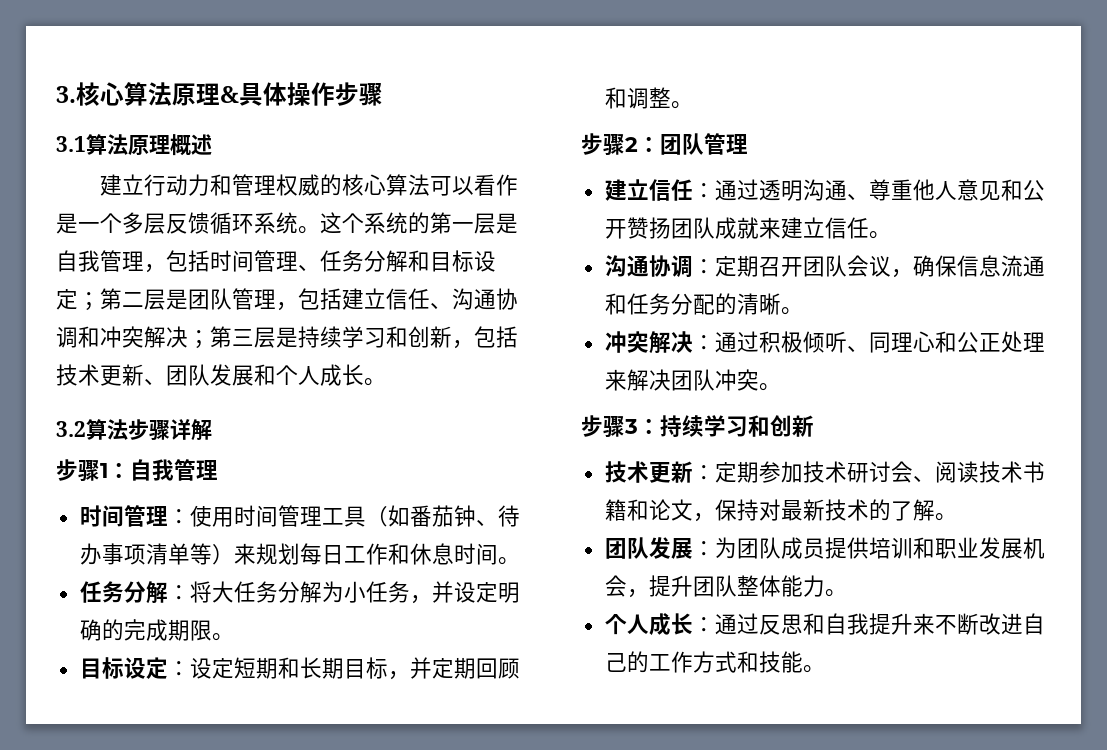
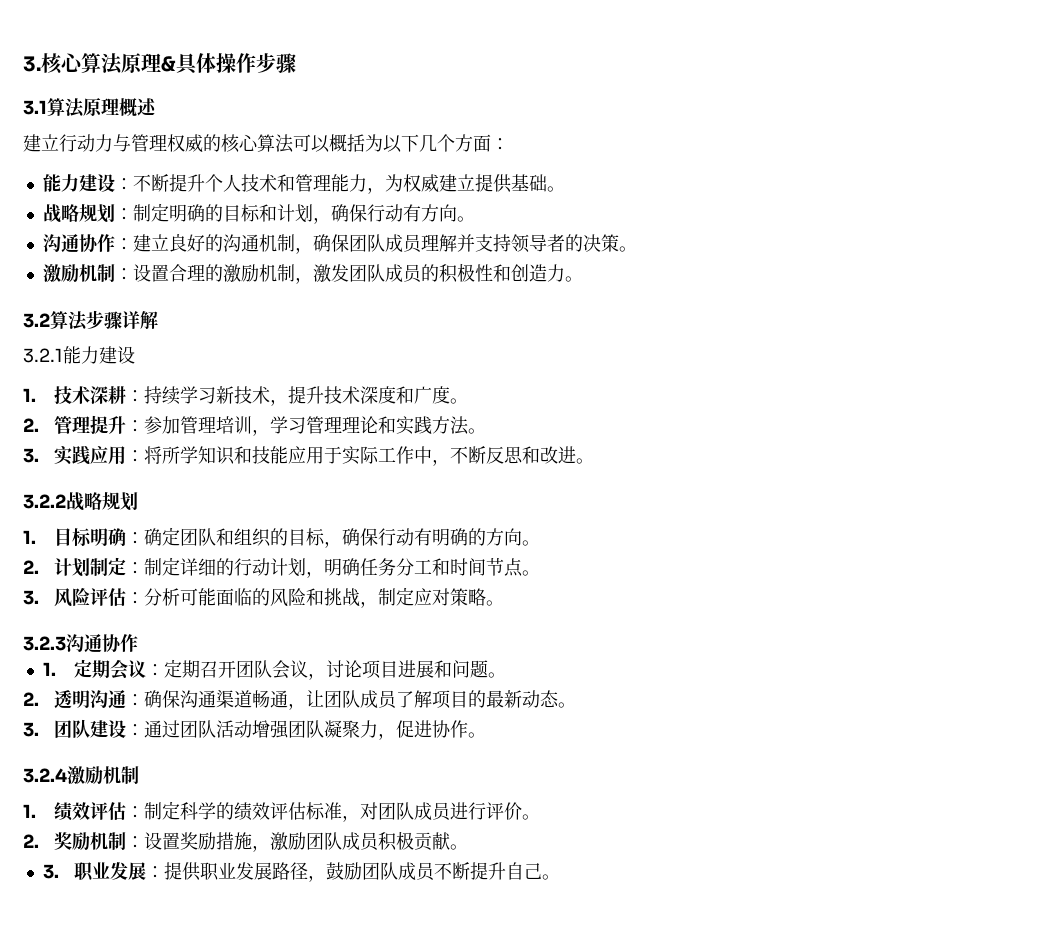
[209,174,232,196] 和 -> [113,134,131,152] 与
[473,174,518,196] [56,212,518,234] [56,250,496,273] [56,288,518,311] [56,326,518,349] [56,364,364,386] 看作是一个多层反馈循环系统。这个系统的第一层是自我管理，包括时间管理、任务分解和目标设定；第二层是团队管理，包括建立信任、沟通协调和冲突解决；第三层是持续学习和创新，包括技术更新、团队发展和个人成长 -> [329,134,509,153] [42,174,565,194] [42,203,475,224] [42,234,637,254] [42,263,565,284] 概括为以下几个方面： // 能力建设：不断提升个人技术和管理能力，为权威建立提供基础。 // 战略规划：制定明确的目标和计划，确保行动有方向。 // 沟通协作：建立良好的沟通机制，确保团队成员理解并支持领导者的决策。 // 激励机制：设置合理的激励机制，激发团队成员的积极性和创造力
[56,459,218,481] [79,505,520,527] [79,543,520,565] [79,581,520,604] [79,619,234,641] [79,657,520,680] [604,87,693,109] [581,133,748,155] [604,179,1045,201] [604,217,891,239] [604,255,693,278] 步骤1：自我管理 // 时间管理：使用时间管理工具（如番茄钟、待办事项清单等）来规划每日工作和休息时间。 // 任务分解：将大任务分解为小任务，并设定明确的完成期限。 // 目标设定：设定短期和长期目标，并定期回顾和调整。 // 步骤2：团队管理 // 建立信任：通过透明沟通、尊重他人意见和公开赞扬团队成就来建立信任。 // 沟通协调 -> [23,346,135,364] [23,386,469,406] [23,415,487,436] [23,445,595,466] [23,492,138,511] [23,527,541,548] [23,557,541,578] [23,587,505,608] [23,634,138,653] [42,659,147,680] 3.2.1能力建设 // 1.技术深耕：持续学习新技术，提升技术深度和广度。 // 2.管理提升：参加管理培训，学习管理理论和实践方法。 // 3.实践应用：将所学知识和技能应用于实际工作中，不断反思和改进。 // 3.2.2战略规划 // 1.目标明确：确定团队和组织的目标，确保行动有明确的方向。 // 2.计划制定：制定详细的行动计划，明确任务分工和时间节点。 // 3.风险评估：分析可能面临的风险和挑战，制定应对策略。 // 3.2.3沟通协作 // 1.定期会议
[912,255,1045,277] [604,293,803,315] [604,331,1045,354] [604,369,781,391] [581,415,814,437] [604,461,1045,483] [604,499,957,522] [604,537,1045,559] [604,575,847,598] [604,613,1045,636] [604,651,803,673] 确保信息流通和任务分配的清晰。 // 冲突解决：通过积极倾听、同理心和公正处理来解决团队冲突。 // 步骤3：持续学习和创新 // 技术更新：定期参加技术研讨会、阅读技术书籍和论文，保持对最新技术的了解。 // 团队发展：为团队成员提供培训和职业发展机会，提升团队整体能力。 // 个人成长：通过反思和自我提升来不断改进自己的工作方式和技能 -> [326,660,507,679] [23,690,577,710] [23,719,487,740] [23,766,139,785] [23,801,541,822] [23,831,469,852] [42,862,543,882] 讨论项目进展和问题。 // 2.透明沟通：确保沟通渠道畅通，让团队成员了解项目的最新动态。 // 3.团队建设：通过团队活动增强团队凝聚力，促进协作。 // 3.2.4激励机制 // 1.绩效评估：制定科学的绩效评估标准，对团队成员进行评价。 // 2.奖励机制：设置奖励措施，激励团队成员积极贡献。 // 3.职业发展：提供职业发展路径，鼓励团队成员不断提升自己

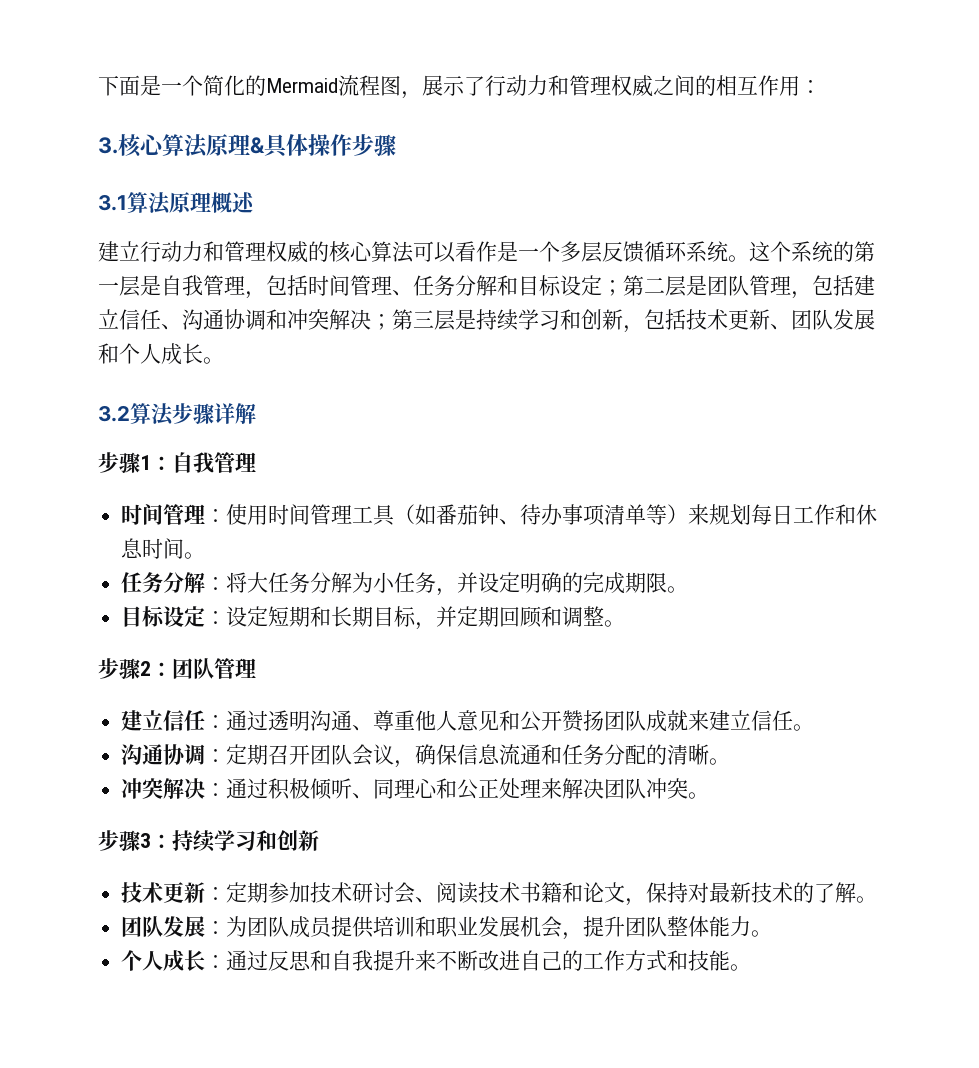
(23, 64) none -> [98,75,821,99] 下面是一个简化的Mermaid流程图，展示了行动力和管理权威之间的相互作用： //
[113,134,131,152] 与 -> [203,241,224,262] 和
[329,134,509,153] [42,174,565,194] [42,203,475,224] [42,234,637,254] [42,263,565,284] 概括为以下几个方面： // 能力建设：不断提升个人技术和管理能力，为权威建立提供基础。 // 战略规划：制定明确的目标和计划，确保行动有方向。 // 沟通协作：建立良好的沟通机制，确保团队成员理解并支持领导者的决策。 // 激励机制：设置合理的激励机制，激发团队成员的积极性和创造力 -> [455,241,875,263] [98,275,875,299] [98,309,875,333] [98,343,203,365] 看作是一个多层反馈循环系统。这个系统的第一层是自我管理，包括时间管理、任务分解和目标设定；第二层是团队管理，包括建立信任、沟通协调和冲突解决；第三层是持续学习和创新，包括技术更新、团队发展和个人成长
[23,346,135,364] [23,386,469,406] [23,415,487,436] [23,445,595,466] [23,492,138,511] [23,527,541,548] [23,557,541,578] [23,587,505,608] [23,634,138,653] [42,659,147,680] 3.2.1能力建设 // 1.技术深耕：持续学习新技术，提升技术深度和广度。 // 2.管理提升：参加管理培训，学习管理理论和实践方法。 // 3.实践应用：将所学知识和技能应用于实际工作中，不断反思和改进。 // 3.2.2战略规划 // 1.目标明确：确定团队和组织的目标，确保行动有明确的方向。 // 2.计划制定：制定详细的行动计划，明确任务分工和时间节点。 // 3.风险评估：分析可能面临的风险和挑战，制定应对策略。 // 3.2.3沟通协作 // 1.定期会议 -> [98,452,256,473] [121,504,878,526] [121,538,206,559] [121,572,689,596] [121,606,626,630] [98,658,256,679] [121,710,815,732] [121,744,206,765] 步骤1：自我管理 // 时间管理：使用时间管理工具（如番茄钟、待办事项清单等）来规划每日工作和休息时间。 // 任务分解：将大任务分解为小任务，并设定明确的完成期限。 // 目标设定：设定短期和长期目标，并定期回顾和调整。 // 步骤2：团队管理 // 建立信任：通过透明沟通、尊重他人意见和公开赞扬团队成就来建立信任。 // 沟通协调
[326,660,507,679] [23,690,577,710] [23,719,487,740] [23,766,139,785] [23,801,541,822] [23,831,469,852] [42,862,543,882] 讨论项目进展和问题。 // 2.透明沟通：确保沟通渠道畅通，让团队成员了解项目的最新动态。 // 3.团队建设：通过团队活动增强团队凝聚力，促进协作。 // 3.2.4激励机制 // 1.绩效评估：制定科学的绩效评估标准，对团队成员进行评价。 // 2.奖励机制：设置奖励措施，激励团队成员积极贡献。 // 3.职业发展：提供职业发展路径，鼓励团队成员不断提升自己 -> [415,744,731,765] [121,778,710,800] [98,830,319,852] [121,882,878,906] [121,916,773,940] [121,950,731,972] 确保信息流通和任务分配的清晰。 // 冲突解决：通过积极倾听、同理心和公正处理来解决团队冲突。 // 步骤3：持续学习和创新 // 技术更新：定期参加技术研讨会、阅读技术书籍和论文，保持对最新技术的了解。 // 团队发展：为团队成员提供培训和职业发展机会，提升团队整体能力。 // 个人成长：通过反思和自我提升来不断改进自己的工作方式和技能

